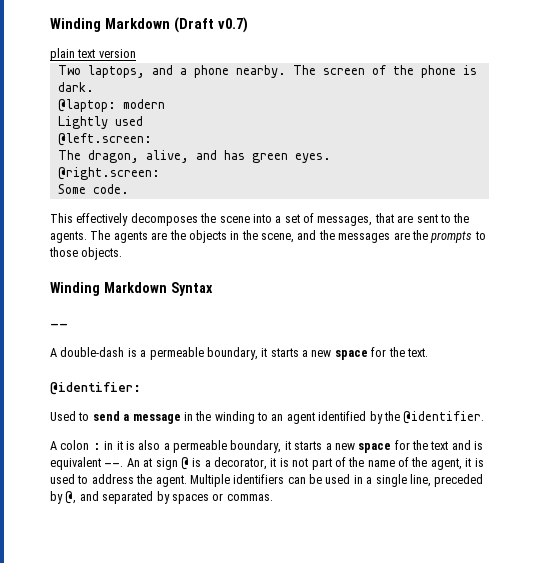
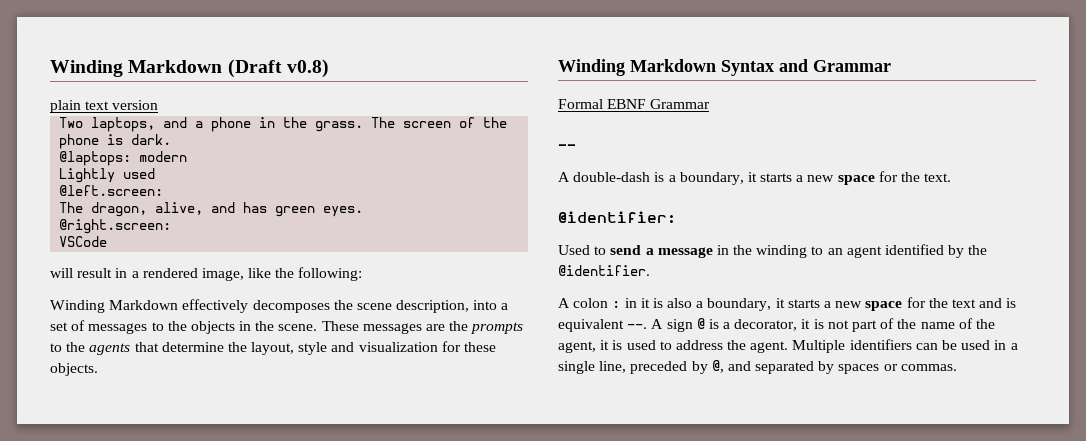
[217,17,248,33] v0.7) -> [286,59,329,78] v0.8)
[235,65,286,78] nearby. -> [259,117,364,132] in the grass.
[57,99,116,112] @laptop: -> [59,151,132,166] @laptops:
[57,184,129,194] [50,213,73,223] Some code. // This -> [59,236,108,247] [50,267,363,281] [50,300,179,313] VSCode // will result in a rendered image, like the following: // Winding Markdown
(250, 219) none -> [396,300,470,313] description,
[317,213,470,226] [50,230,335,243] messages, that are sent to the agents. The agents are the objects in the scene, and the -> [88,321,359,334] messages to the objects in the scene. These
[49,247,78,257] those -> [66,341,497,355] the agents that determine the layout, style and visualization for these
(213, 289) none -> [779,59,891,72] [558,99,711,109] and Grammar // Formal EBNF Grammar
[149,347,204,360] permeable -> (676, 178) none
[173,440,227,453] permeable -> (704, 304) none
[126,458,153,467] An at -> [651,319,664,329] A

